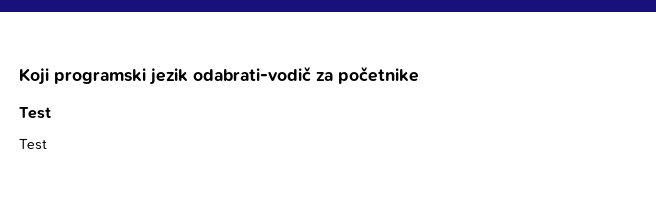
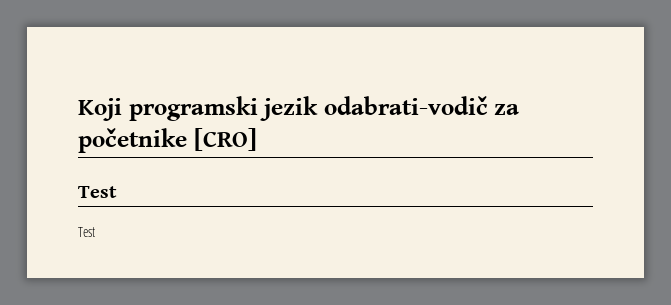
(419, 75) none -> [193,128,257,151] [CRO]

